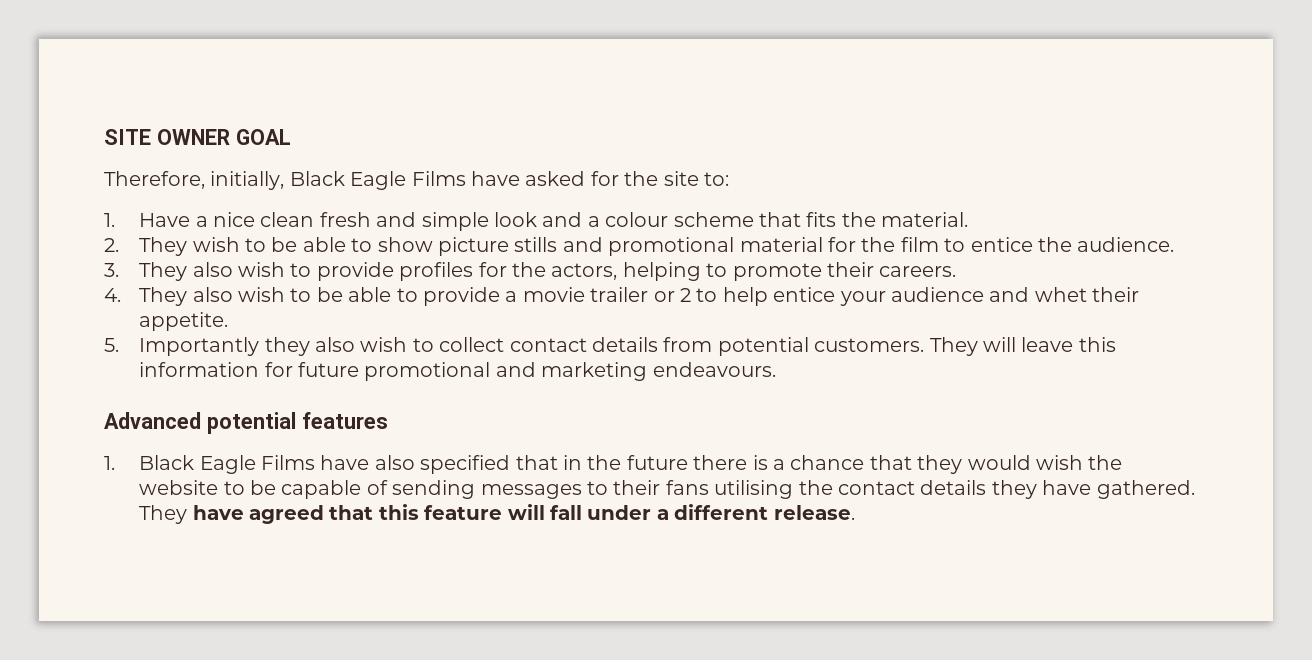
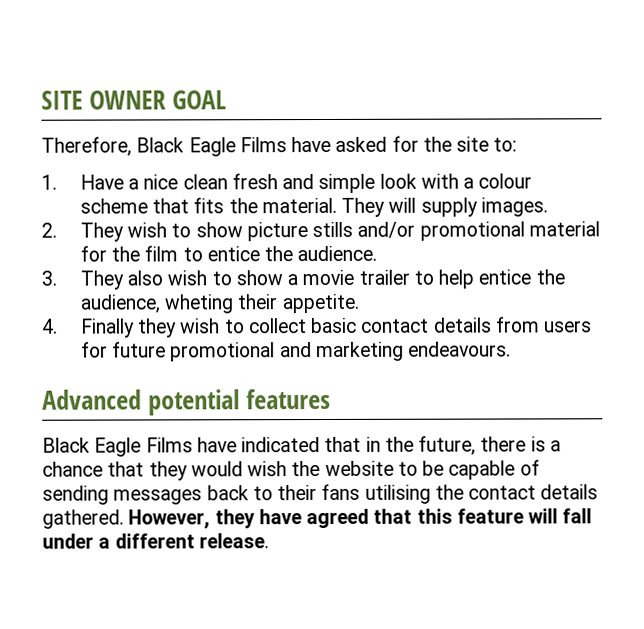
[210,171,285,190] initially, -> (132, 146) none
[542,212,583,227] and -> [420,173,459,189] with
(969, 219) none -> [341,197,548,217] They will supply images.
[271,237,373,252] be able to -> (192, 230) none
[562,237,603,252] and -> [357,221,416,238] and/or
[316,262,957,281] [104,287,500,306] provide profiles for the actors, helping to promote their careers. // 4. They also wish to be able to provide -> [235,270,283,286] show
[653,288,691,302] or 2 -> (410, 277) none
[839,287,1140,306] [139,312,229,331] [104,337,355,356] your audience and whet their appetite. // 5. Importantly they also -> [535,269,565,285] [79,293,359,314] [42,318,178,338] the audience, wheting their appetite. // 4. Finally they
(505, 344) none -> [311,317,358,334] basic
[717,337,1116,356] [139,362,260,377] potential customers. They will leave this information -> [544,320,593,333] users
[104,455,511,474] 1. Black Eagle Films have also specified -> [42,437,321,457] Black Eagle Films have indicated
[626,455,688,470] future -> [418,435,477,456] future,
(582, 491) none -> [206,485,249,501] back
[991,480,1195,499] [139,505,188,524] they have gathered. They -> [42,509,255,530] gathered. However, they

